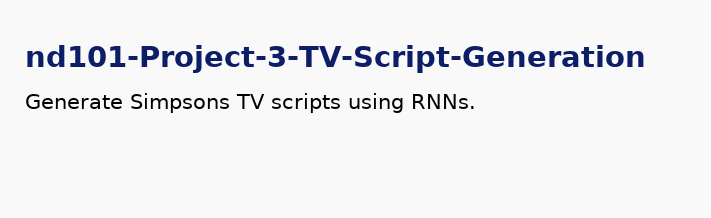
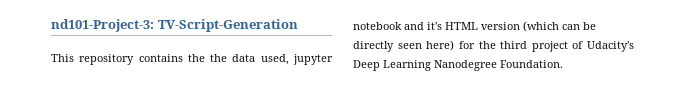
[25,45,646,73] [25,93,476,113] nd101-Project-3-TV-Script-Generation // Generate Simpsons TV scripts using RNNs. -> [51,19,298,32] [51,54,333,65] [353,21,596,32] [353,40,634,52] [353,60,563,71] nd101-Project-3: TV-Script-Generation // This repository contains the the data used, jupyter notebook and it's HTML version (which can be directly seen here) for the third project of Udacity's Deep Learning Nanodegree Foundation.

